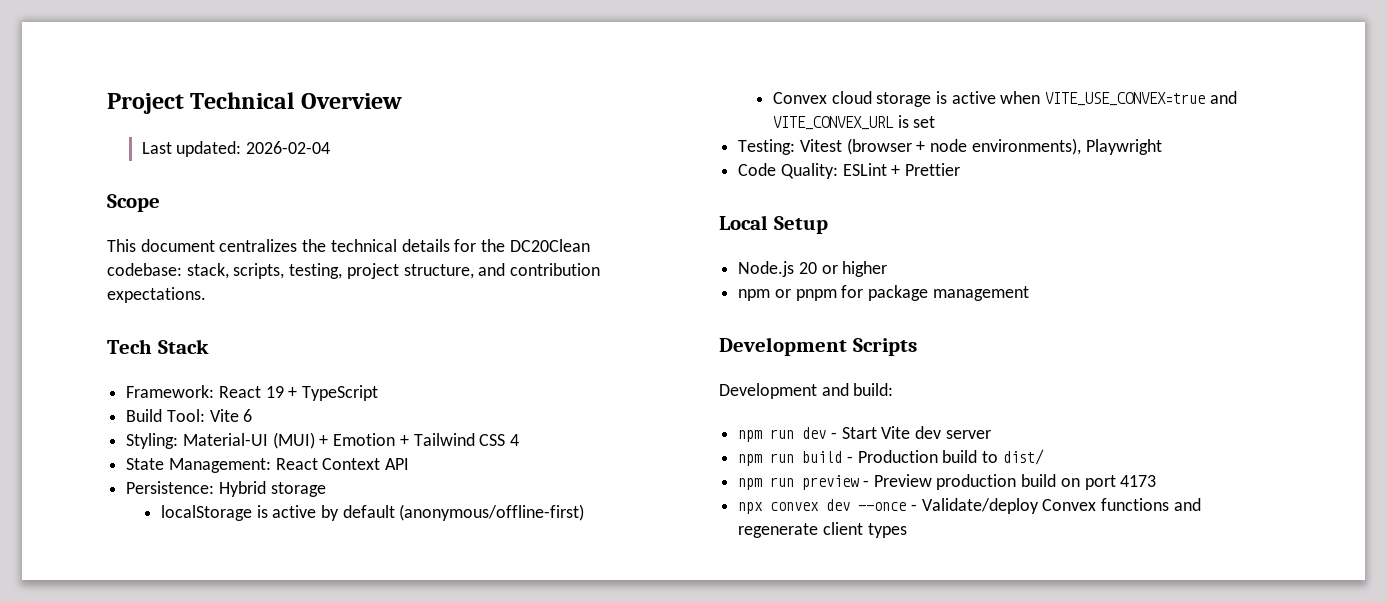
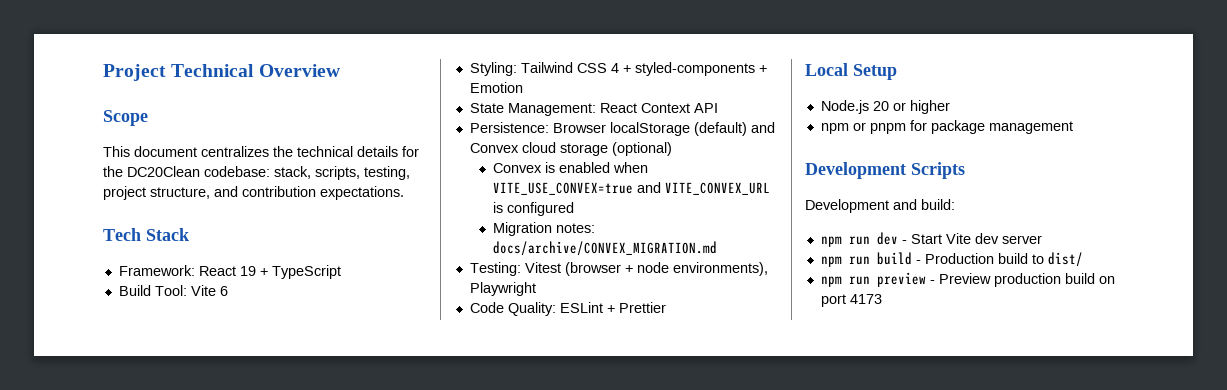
[141,141,331,157] // Last updated: 2026-02-04 -> (340, 70) none
[182,432,409,449] Material-UI (MUI) + Emotion + -> (517, 69) none
(520, 440) none -> [622,62,767,76] [469,82,523,93] + styled-components + Emotion
[218,481,326,497] [160,504,585,521] [772,91,996,107] Hybrid storage // localStorage is active by default (anonymous/offline-first) // Convex cloud storage is active -> [552,122,775,136] [469,142,672,156] [492,162,610,173] Browser localStorage (default) and Convex cloud storage (optional) // Convex is enabled
[913,116,936,128] set -> [506,202,574,216] [492,222,595,236] [492,241,717,256] configured // Migration notes: docs/archive/CONVEX_MIGRATION.md
[738,498,1201,514] [738,522,907,538] // npx convex dev --once - Validate/deploy Convex functions and regenerate client types -> (882, 299) none

